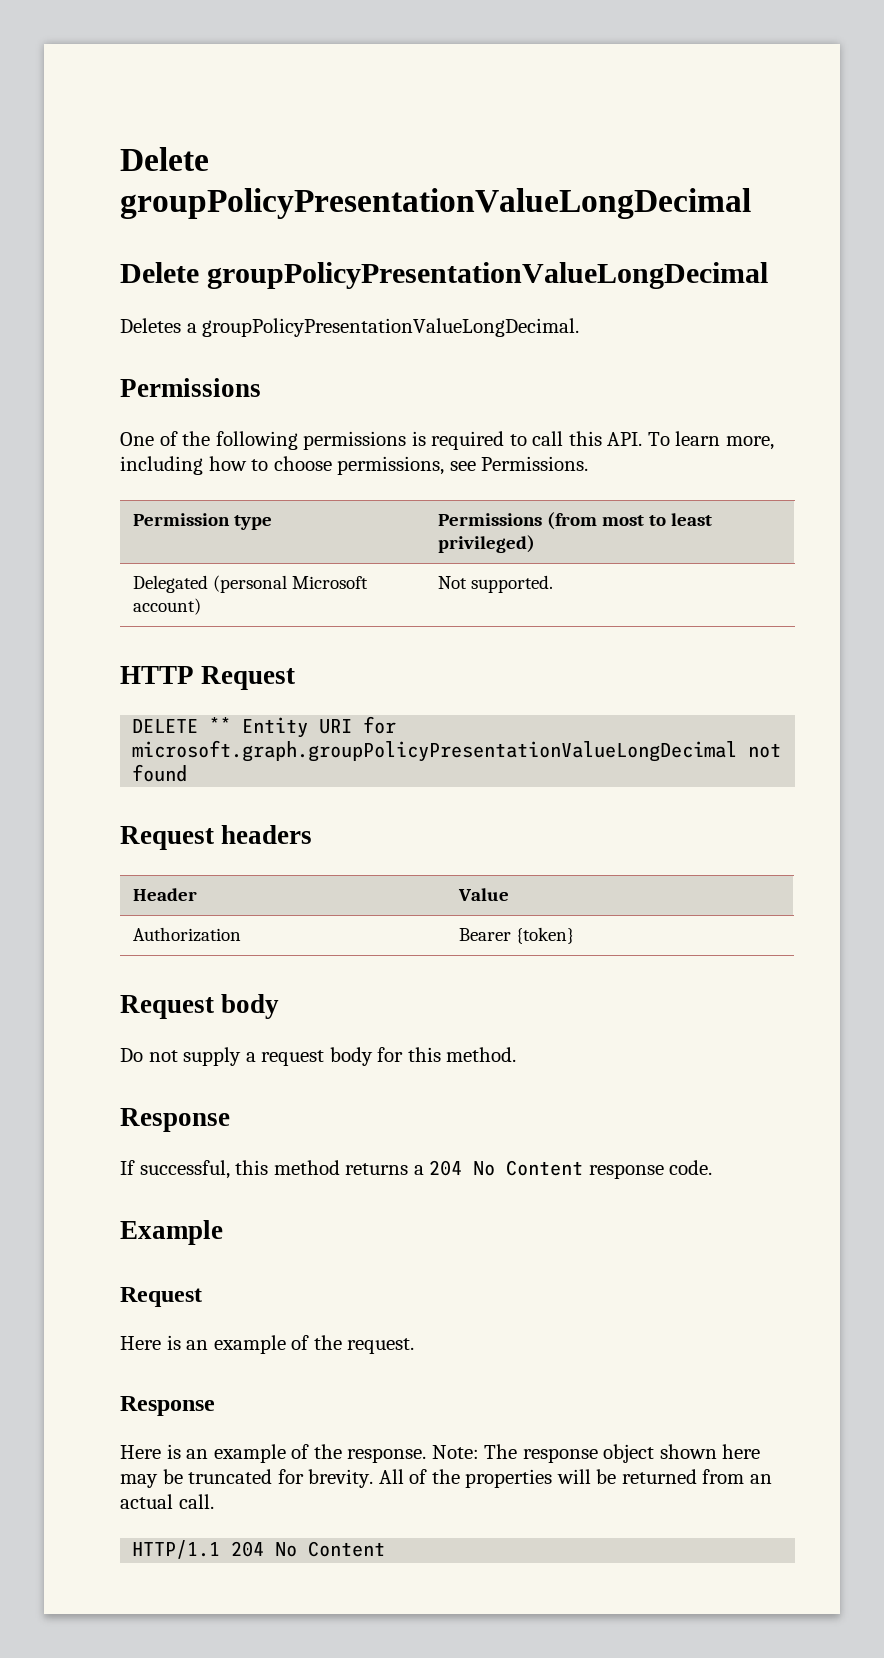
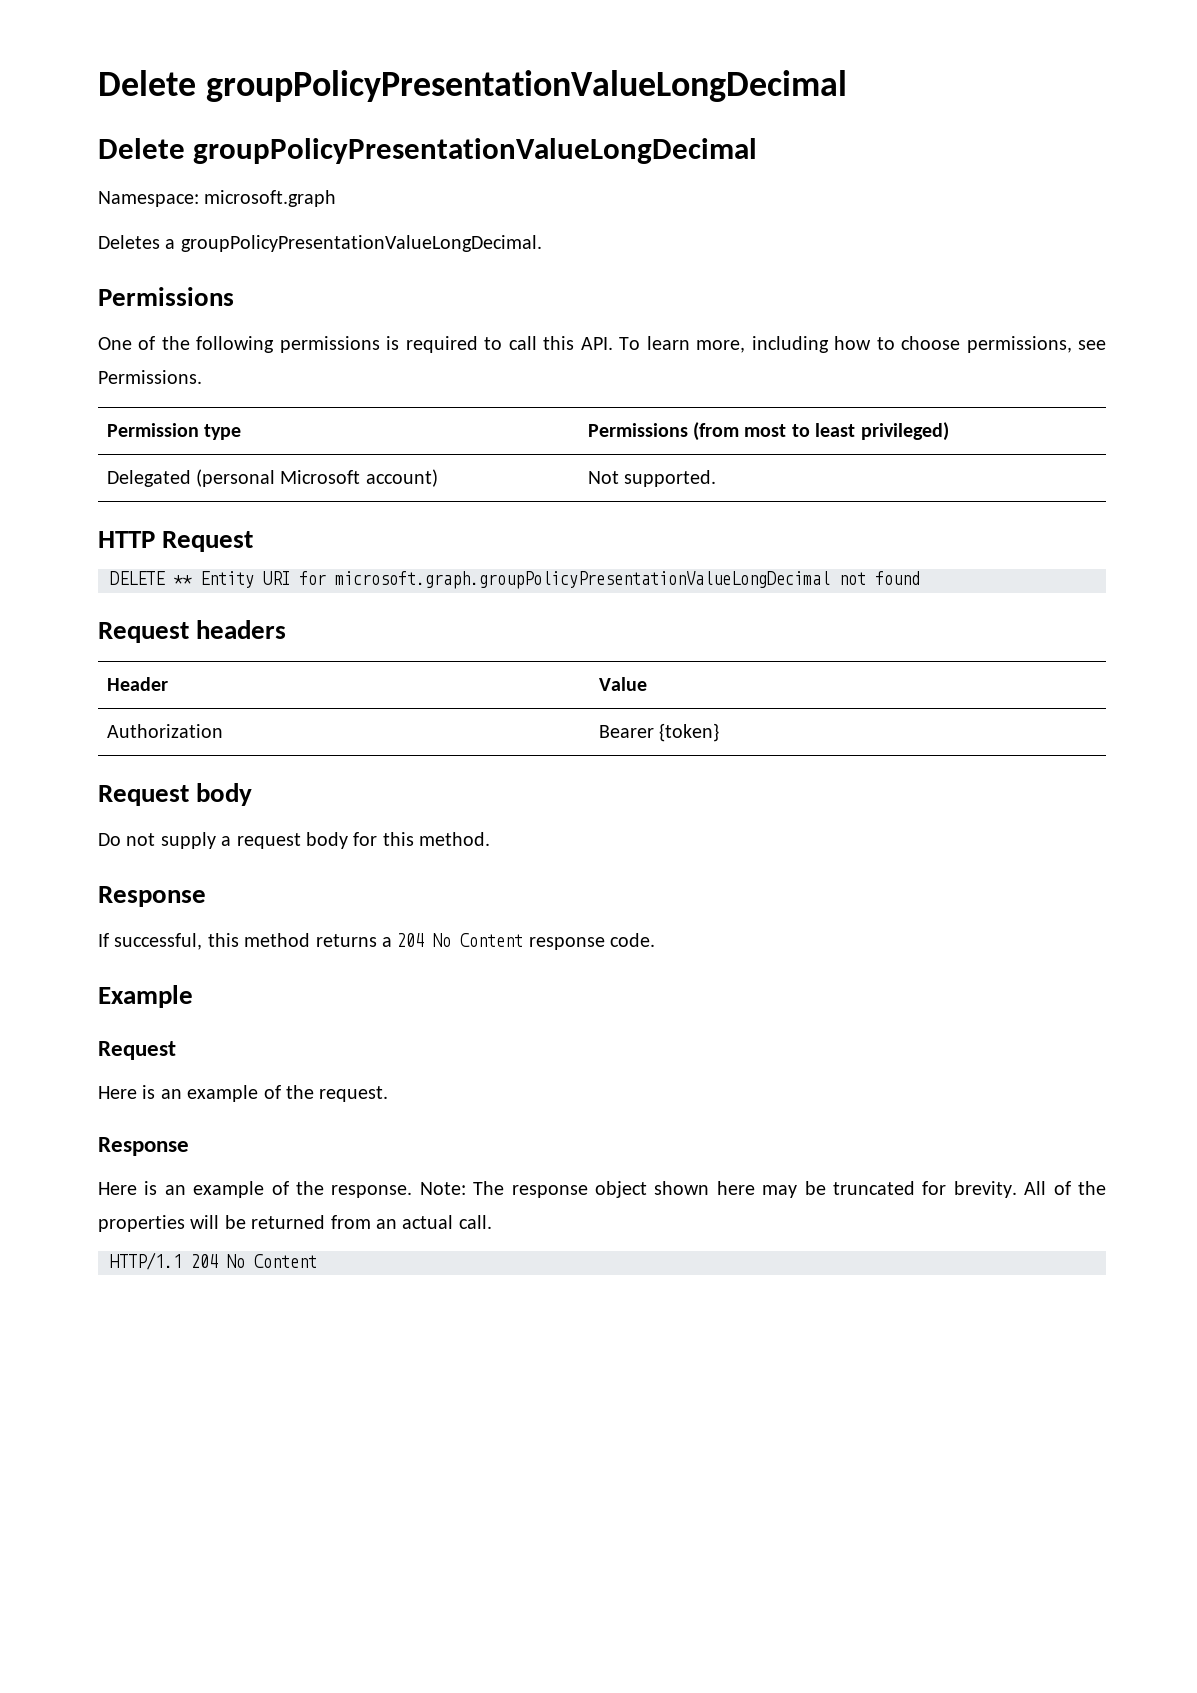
(769, 275) none -> [98,190,337,207] // Namespace: microsoft.graph

